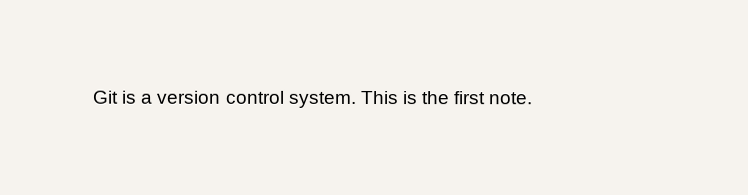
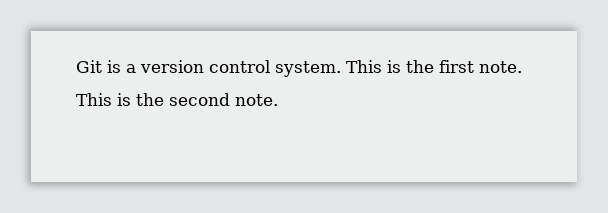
(534, 98) none -> [76,93,278,106] // This is the second note.

